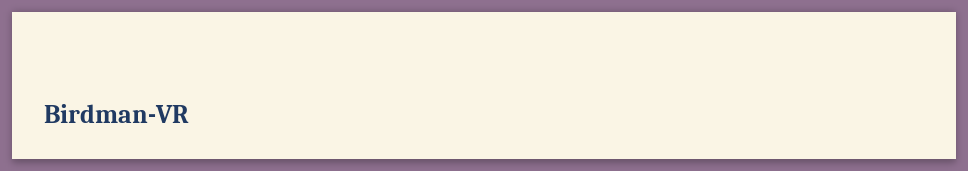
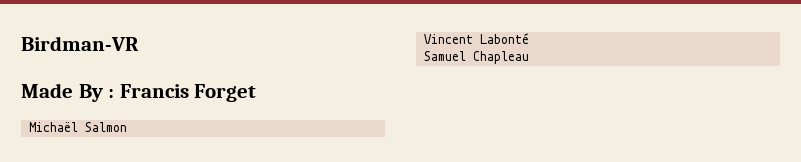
(189, 113) none -> [21,83,257,102] [28,122,127,132] [423,33,529,44] [423,51,529,64] // Made By : Francis Forget // Michaël Salmon // Vincent Labonté // Samuel Chapleau

